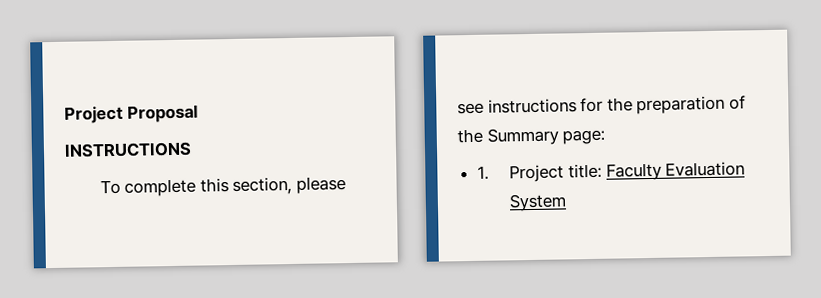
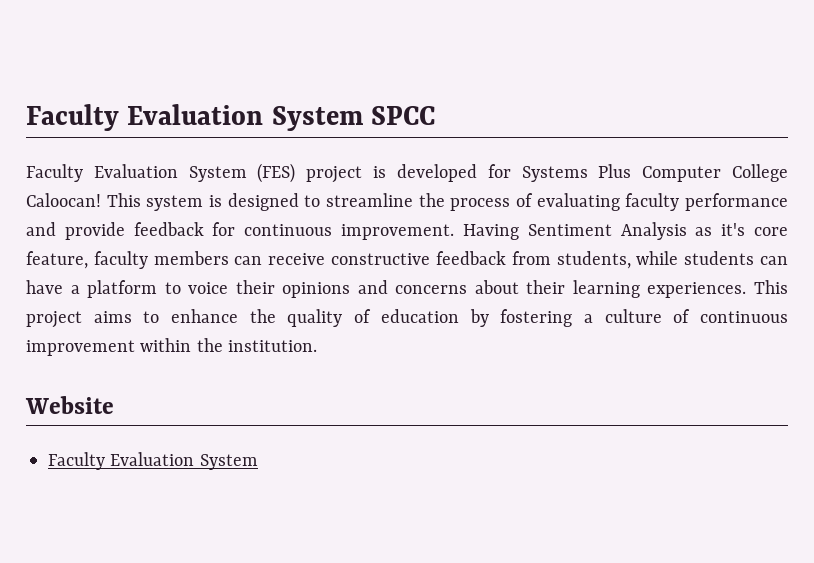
[64,104,198,124] [64,141,192,158] [99,176,347,197] [457,95,746,115] [457,127,606,146] [476,163,603,183] Project Proposal // INSTRUCTIONS // To complete this section, please see instructions for the preparation of the Summary page: // 1. Project title: -> [26,104,436,131] [26,163,789,183] [26,193,788,211] [26,222,789,240] [26,251,789,269] [26,280,789,298] [26,309,789,328] [26,338,318,356] [25,396,114,414] Faculty Evaluation System SPCC // Faculty Evaluation System (FES) project is developed for Systems Plus Computer College Caloocan! This system is designed to streamline the process of evaluating faculty performance and provide feedback for continuous improvement. Having Sentiment Analysis as it's core feature, faculty members can receive constructive feedback from students, while students can have a platform to voice their opinions and concerns about their learning experiences. This project aims to enhance the quality of education by fostering a culture of continuous improvement within the institution. // Website //

